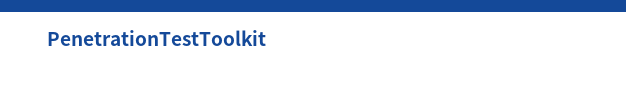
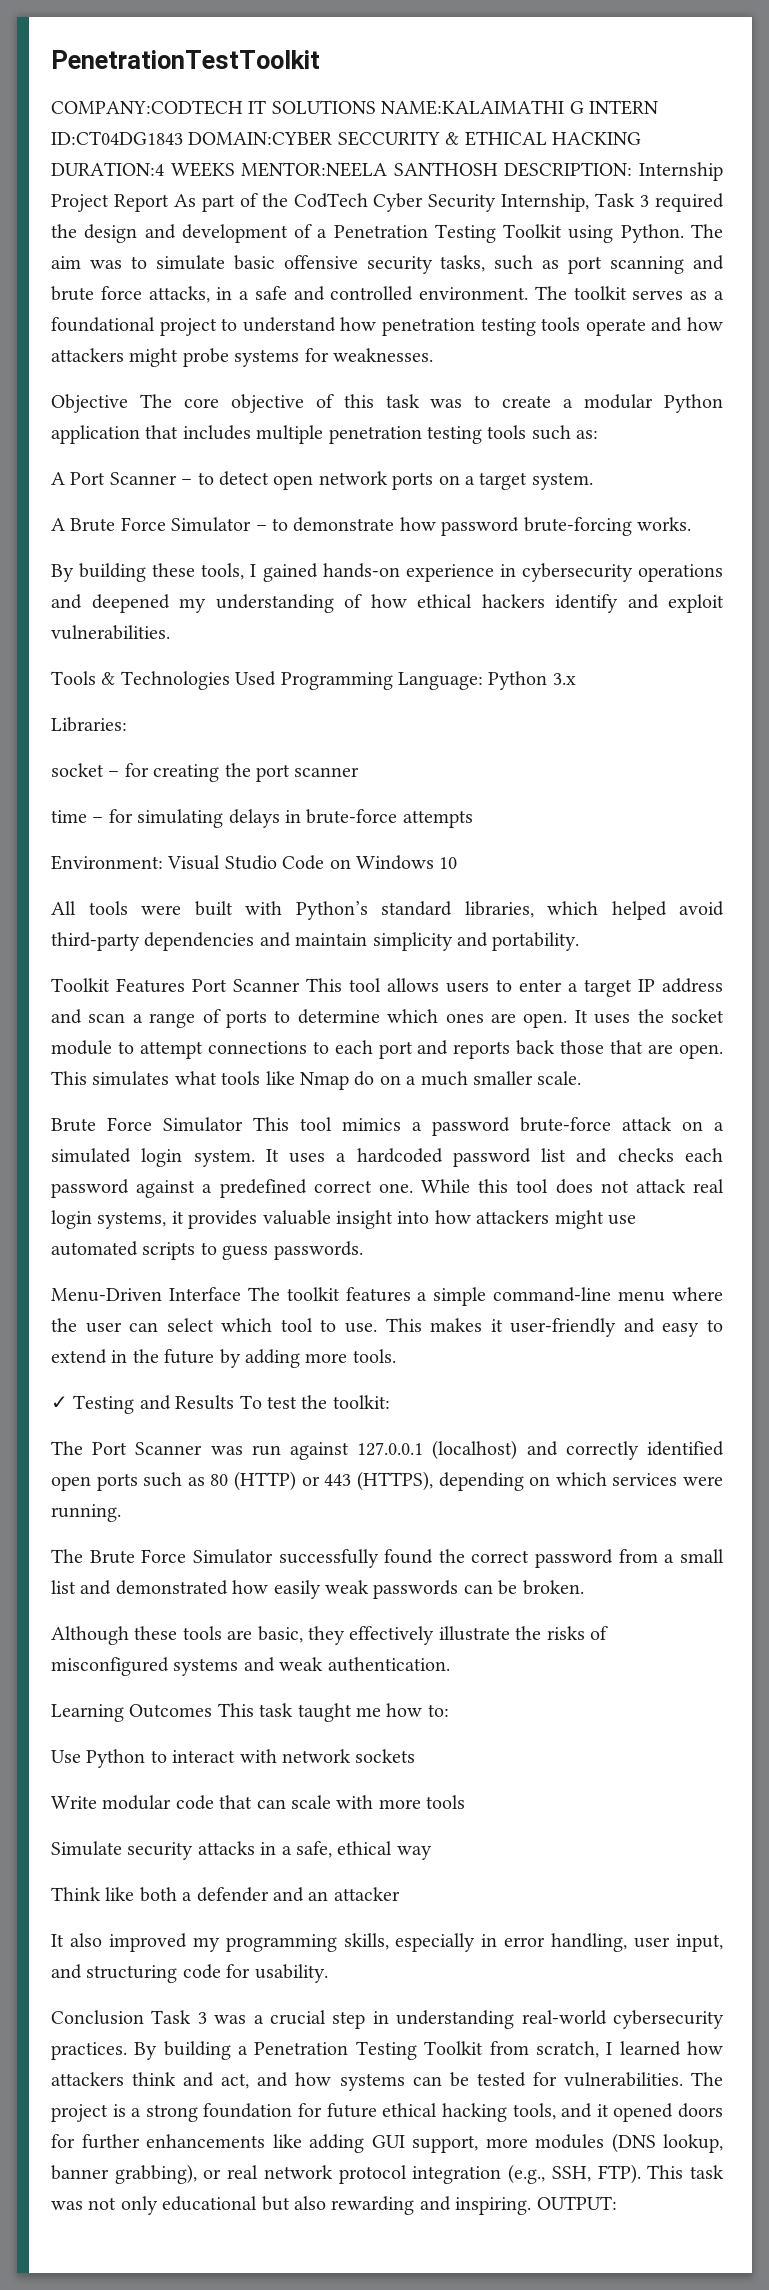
(266, 38) none -> [51,100,658,115] [51,131,641,146] [51,162,724,181] [51,193,724,212] [51,224,723,243] [51,255,724,274] [51,286,724,303] [51,317,724,336] [51,348,433,367] [51,394,723,413] [51,425,599,444] [51,471,593,490] [51,517,691,536] [51,563,724,582] [51,594,724,613] [51,625,170,640] [51,671,576,690] [51,717,127,732] [51,763,360,782] [51,809,473,828] [51,855,458,870] [51,901,724,920] [51,932,580,951] [51,978,723,997] [51,1009,724,1028] [51,1040,723,1059] [51,1071,582,1090] [51,1117,724,1136] [51,1148,723,1167] [51,1179,725,1198] [51,1210,636,1229] [51,1241,363,1260] [51,1287,724,1306] [51,1318,723,1337] [51,1349,396,1368] [51,1395,390,1414] [51,1440,724,1460] [51,1471,723,1491] [51,1504,121,1522] [51,1549,724,1568] [51,1580,584,1599] [51,1626,608,1645] [51,1657,450,1676] [51,1703,449,1722] [51,1749,416,1768] [51,1795,466,1810] [51,1841,432,1860] [51,1887,400,1902] [51,1933,723,1952] [51,1964,328,1983] [51,2010,724,2029] [51,2041,724,2060] [51,2072,723,2091] [51,2103,723,2122] [51,2133,723,2153] [51,2164,725,2184] [51,2196,617,2215] // COMPANY:CODTECH IT SOLUTIONS NAME:KALAIMATHI G INTERN ID:CT04DG1843 DOMAIN:CYBER SECCURITY & ETHICAL HACKING DURATION:4 WEEKS MENTOR:NEELA SANTHOSH DESCRIPTION: Internship Project Report As part of the CodTech Cyber Security Internship, Task 3 required the design and development of a Penetration Testing Toolkit using Python. The aim was to simulate basic offensive security tasks, such as port scanning and brute force attacks, in a safe and controlled environment. The toolkit serves as a foundational project to understand how penetration testing tools operate and how attackers might probe systems for weaknesses. // Objective The core objective of this task was to create a modular Python application that includes multiple penetration testing tools such as: // A Port Scanner – to detect open network ports on a target system. // A Brute Force Simulator – to demonstrate how password brute-forcing works. // By building these tools, I gained hands-on experience in cybersecurity operations and deepened my understanding of how ethical hackers identify and exploit vulnerabilities. // Tools & Technologies Used Programming Language: Python 3.x // Libraries: // socket – for creating the port scanner // time – for simulating delays in brute-force attempts // Environment: Visual Studio Code on Windows 10 // All tools were built with Python’s standard libraries, which helped avoid third-party dependencies and maintain simplicity and portability. // Toolkit Features Port Scanner This tool allows users to enter a target IP address and scan a range of ports to determine which ones are open. It uses the socket module to attempt connections to each port and reports back those that are open. This simulates what tools like Nmap do on a much smaller scale. // Brute Force Simulator This tool mimics a password brute-force attack on a simulated login system. It uses a hardcoded password list and checks each password against a predefined correct one. While this tool does not attack real login systems, it provides valuable insight into how attackers might use automated scripts to guess passwords. // Menu-Driven Interface The toolkit features a simple command-line menu where the user can select which tool to use. This makes it user-friendly and easy to extend in the future by adding more tools. // ✓ Testing and Results To test the toolkit: // The Port Scanner was run against 127.0.0.1 (localhost) and correctly identified open ports such as 80 (HTTP) or 443 (HTTPS), depending on which services were running. // The Brute Force Simulator successfully found the correct password from a small list and demonstrated how easily weak passwords can be broken. // Although these tools are basic, they effectively illustrate the risks of misconfigured systems and weak authentication. // Learning Outcomes This task taught me how to: // Use Python to interact with network sockets // Write modular code that can scale with more tools // Simulate security attacks in a safe, ethical way // Think like both a defender and an attacker // It also improved my programming skills, especially in error handling, user input, and structuring code for usability. // Conclusion Task 3 was a crucial step in understanding real-world cybersecurity practices. By building a Penetration Testing Toolkit from scratch, I learned how attackers think and act, and how systems can be tested for vulnerabilities. The project is a strong foundation for future ethical hacking tools, and it opened doors for further enhancements like adding GUI support, more modules (DNS lookup, banner grabbing), or real network protocol integration (e.g., SSH, FTP). This task was not only educational but also rewarding and inspiring. OUTPUT:

